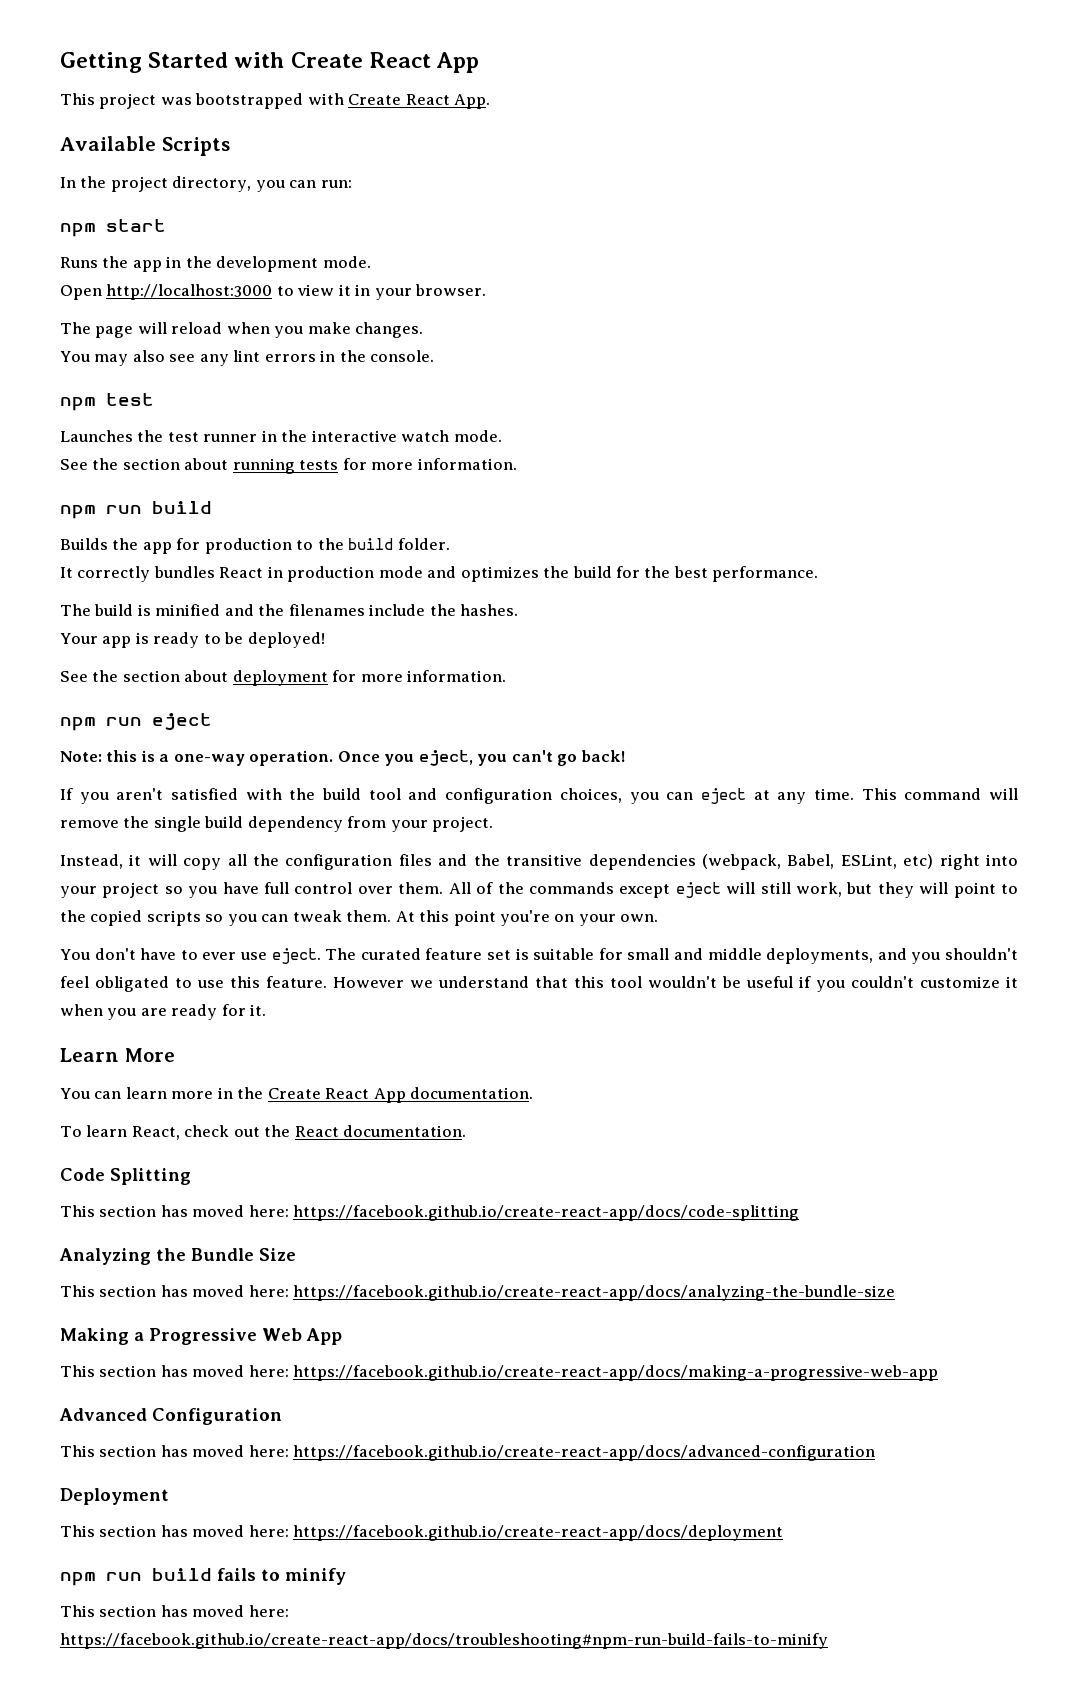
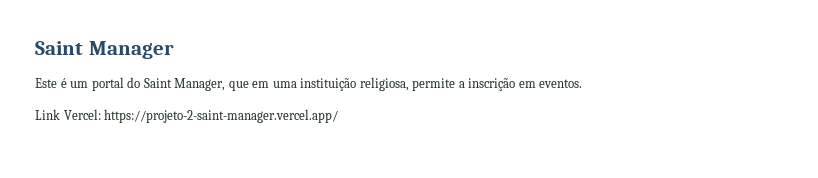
[60,52,480,73] [60,93,491,109] [60,136,230,156] [60,176,352,192] [60,219,166,237] [60,256,371,272] [60,284,487,300] [60,322,424,338] [60,350,435,366] [60,393,154,411] [60,430,502,442] [60,458,517,474] [60,501,212,519] [60,538,450,554] [60,566,819,582] [60,604,519,616] [60,632,325,648] [60,670,507,686] [60,713,212,731] [60,750,626,766] [60,788,1019,804] [60,816,494,832] [60,854,1018,870] [60,882,1018,898] [60,910,659,926] [60,948,1018,964] [60,976,1018,992] [60,1004,267,1020] [60,1048,175,1062] [60,1087,534,1103] [60,1125,467,1140] [60,1168,191,1185] [60,1205,800,1221] [59,1248,296,1265] [60,1285,896,1301] [60,1328,342,1345] [60,1365,939,1381] [59,1408,282,1425] [60,1445,876,1461] [60,1488,169,1505] [60,1525,784,1541] [60,1568,346,1586] [60,1605,289,1617] [60,1633,828,1649] Getting Started with Create React App // This project was bootstrapped with Create React App. // Available Scripts // In the project directory, you can run: // npm start // Runs the app in the development mode. // Open http://localhost:3000 to view it in your browser. // The page will reload when you make changes. // You may also see any lint errors in the console. // npm test // Launches the test runner in the interactive watch mode. // See the section about running tests for more information. // npm run build // Builds the app for production to the build folder. // It correctly bundles React in production mode and optimizes the build for the best performance. // The build is minified and the filenames include the hashes. // Your app is ready to be deployed! // See the section about deployment for more information. // npm run eject // Note: this is a one-way operation. Once you eject, you can't go back! // If you aren't satisfied with the build tool and configuration choices, you can eject at any time. This command will remove the single build dependency from your project. // Instead, it will copy all the configuration files and the transitive dependencies (webpack, Babel, ESLint, etc) right into your project so you have full control over them. All of the commands except eject will still work, but they will point to the copied scripts so you can tweak them. At this point you're on your own. // You don't have to ever use eject. The curated feature set is suitable for small and middle deployments, and you shouldn't feel obligated to use this feature. However we understand that this tool wouldn't be useful if you couldn't customize it when you are ready for it. // Learn More // You can learn more in the Create React App documentation. // To learn React, check out the React documentation. // Code Splitting // This section has moved here: https://facebook.github.io/create-react-app/docs/code-splitting // Analyzing the Bundle Size // This section has moved here: https://facebook.github.io/create-react-app/docs/analyzing-the-bundle-size // Making a Progressive Web App // This section has moved here: https://facebook.github.io/create-react-app/docs/making-a-progressive-web-app // Advanced Configuration // This section has moved here: https://facebook.github.io/create-react-app/docs/advanced-configuration // Deployment // This section has moved here: https://facebook.github.io/create-react-app/docs/deployment // npm run build fails to minify // This section has moved here: https://facebook.github.io/create-react-app/docs/troubleshooting#npm-run-build-fails-to-minify -> [35,41,174,59] [35,77,583,91] [35,109,339,123] Saint Manager // Este é um portal do Saint Manager, que em uma instituição religiosa, permite a inscrição em eventos. // Link Vercel: https://projeto-2-saint-manager.vercel.app/

